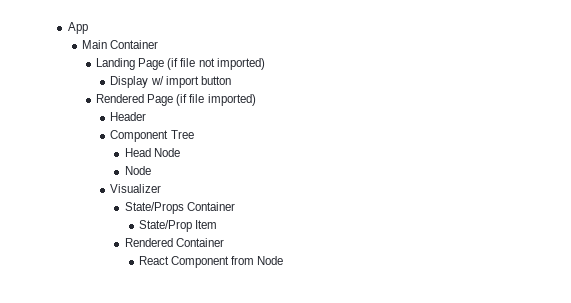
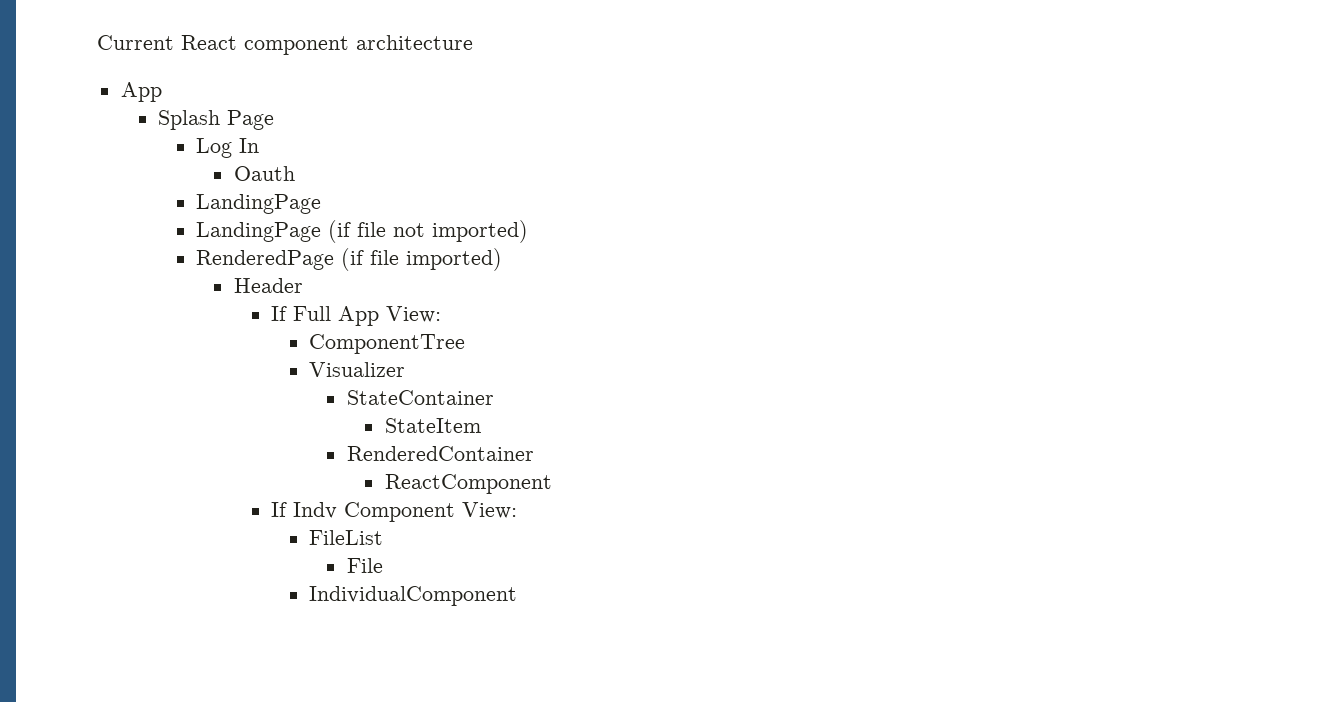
[67,22,88,34] [81,40,159,49] [96,58,265,70] [110,76,231,88] [96,94,256,106] [110,112,147,121] [110,130,194,142] [124,148,180,157] [124,166,151,175] [110,184,162,193] [124,202,235,214] [138,220,218,232] [124,238,224,247] [138,256,284,268] App // Main Container // Landing Page (if file not imported) // Display w/ import button // Rendered Page (if file imported) // Header // Component Tree // Head Node // Node // Visualizer // State/Props Container // State/Prop Item // Rendered Container // React Component from Node -> [97,35,473,55] [120,82,162,102] [158,110,275,130] [196,138,260,158] [233,166,295,181] [196,194,322,214] [196,220,529,243] [196,248,503,271] [233,278,303,293] [271,306,442,326] [309,334,466,354] [309,362,406,377] [346,390,494,405] [384,418,481,433] [346,446,534,461] [384,474,552,494] [271,502,518,522] [309,530,384,545] [346,558,383,573] [309,586,518,606] Current React component architecture // App // Splash Page // Log In // Oauth // LandingPage // LandingPage (if file not imported) // RenderedPage (if file imported) // Header // If Full App View: // ComponentTree // Visualizer // StateContainer // StateItem // RenderedContainer // ReactComponent // If Indv Component View: // FileList // File // IndividualComponent

